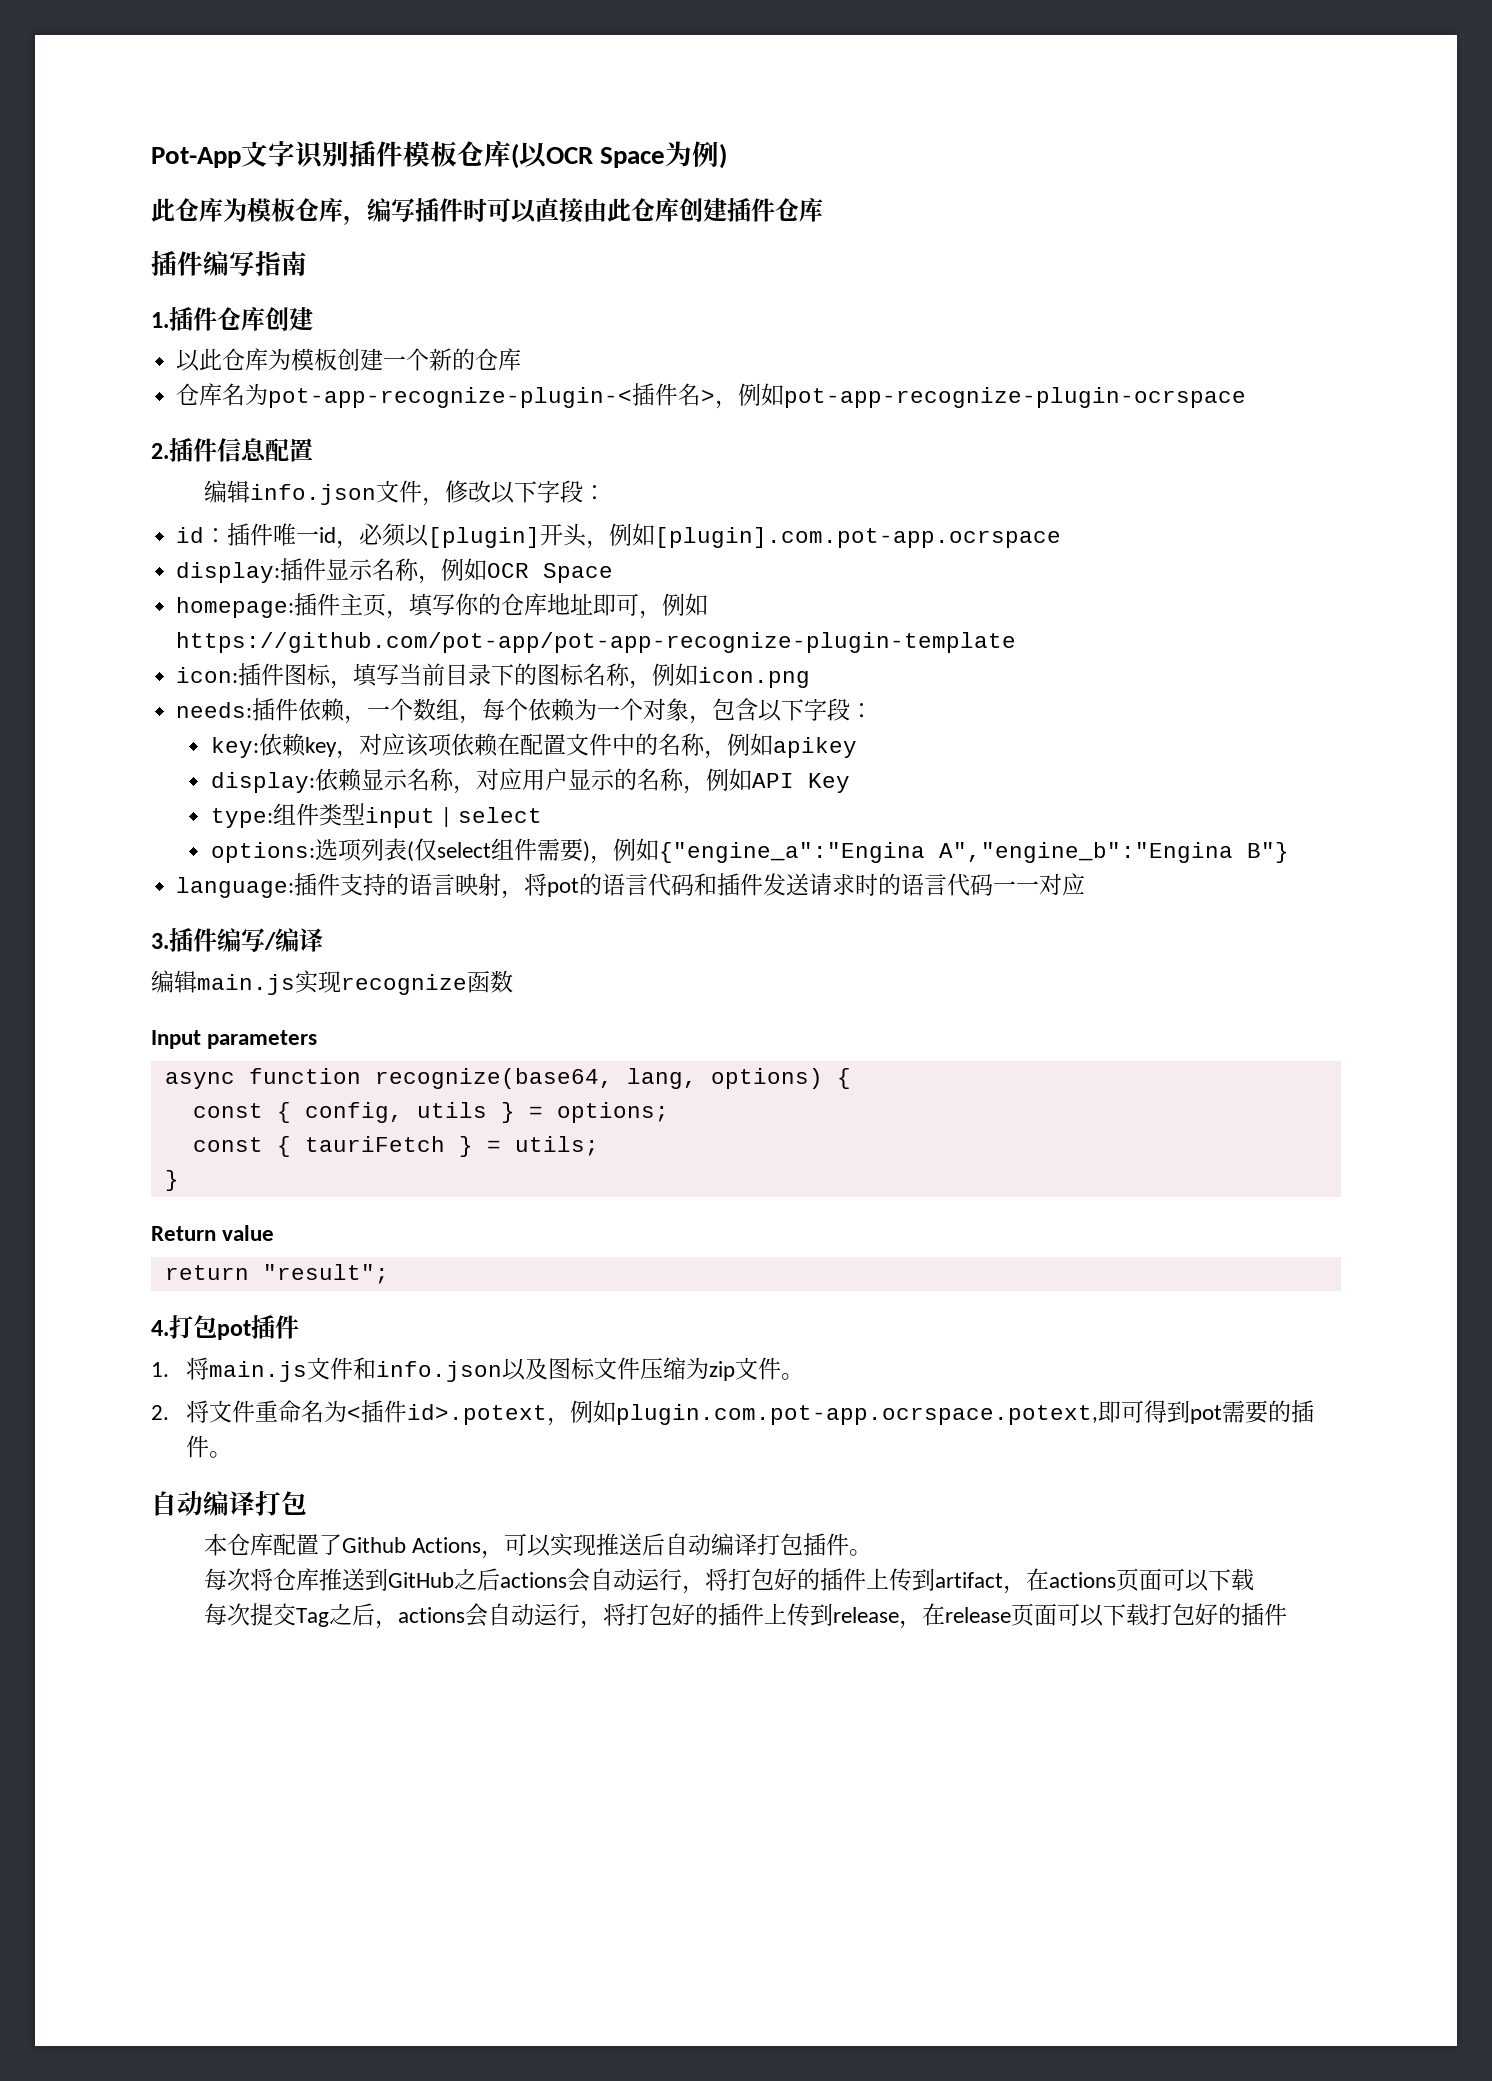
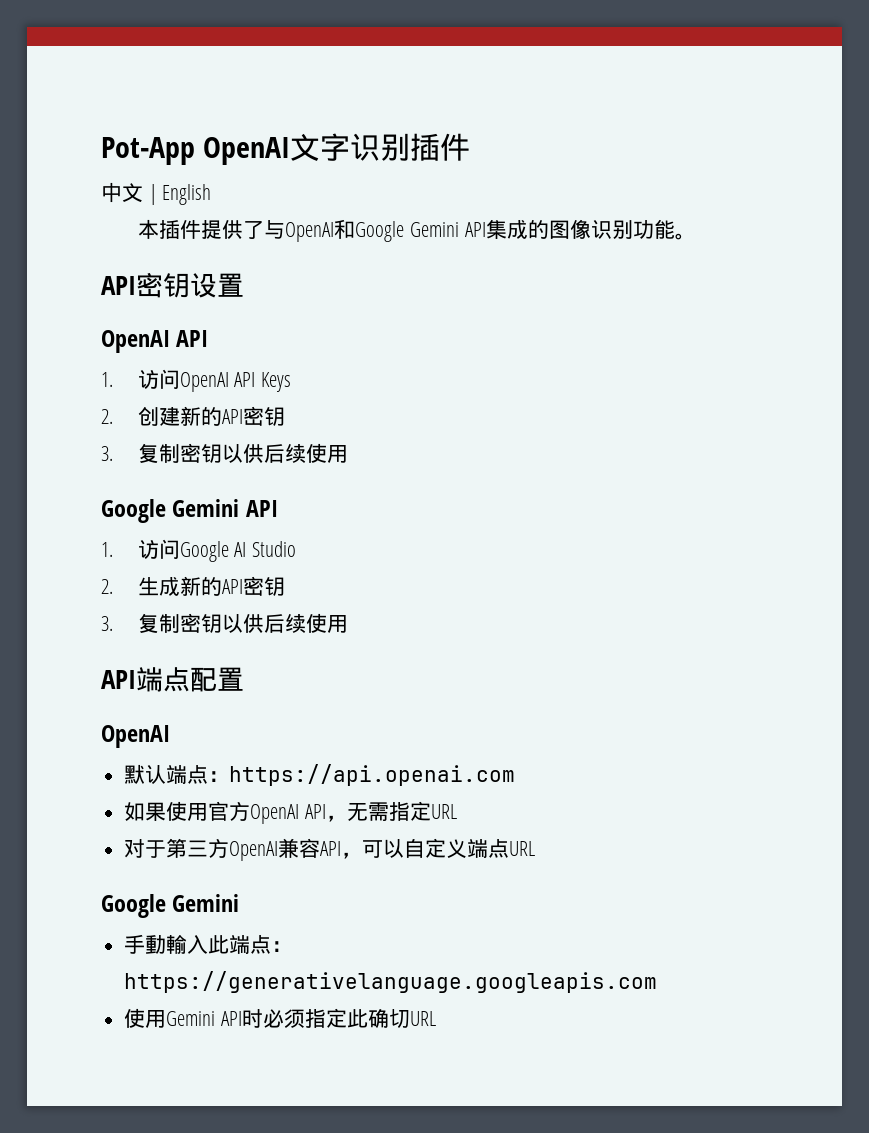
(241, 157) none -> [202,137,290,165] OpenAI
[403,140,728,169] [151,197,823,225] [151,251,307,276] [151,306,313,331] [176,348,522,372] [176,383,1247,409] [151,438,313,462] [203,480,606,506] [176,523,1062,549] [176,558,614,584] [176,593,709,619] [176,632,1017,653] [176,663,811,689] [176,698,874,724] [210,733,857,759] [210,768,850,794] [210,803,543,828] [210,838,1289,864] [176,873,1086,899] [151,928,323,952] [151,970,513,995] [151,1030,318,1049] [164,1068,851,1089] [192,1102,669,1123] [192,1136,599,1157] [164,1170,179,1191] [151,1225,275,1241] [164,1264,389,1284] [151,1315,299,1340] [151,1357,804,1382] [151,1400,1314,1426] [185,1435,232,1458] [151,1490,307,1516] [203,1533,872,1559] [203,1568,1254,1594] [203,1603,1287,1629] 模板仓库(以OCR Space为例) // 此仓库为模板仓库，编写插件时可以直接由此仓库创建插件仓库 // 插件编写指南 // 1.插件仓库创建 // 以此仓库为模板创建一个新的仓库 // 仓库名为pot-app-recognize-plugin-<插件名>，例如pot-app-recognize-plugin-ocrspace // 2.插件信息配置 // 编辑info.json文件，修改以下字段： // id：插件唯一id，必须以[plugin]开头，例如[plugin].com.pot-app.ocrspace // display:插件显示名称，例如OCR Space // homepage:插件主页，填写你的仓库地址即可，例如https://github.com/pot-app/pot-app-recognize-plugin-template // icon:插件图标，填写当前目录下的图标名称，例如icon.png // needs:插件依赖，一个数组，每个依赖为一个对象，包含以下字段： // key:依赖key，对应该项依赖在配置文件中的名称，例如apikey // display:依赖显示名称，对应用户显示的名称，例如API Key // type:组件类型input | select // options:选项列表(仅select组件需要)，例如{"engine_a":"Engina A","engine_b":"Engina B"} // language:插件支持的语言映射，将pot的语言代码和插件发送请求时的语言代码一一对应 // 3.插件编写/编译 // 编辑main.js实现recognize函数 // Input parameters // async function recognize(base64, lang, options) { // const { config, utils } = options; // const { tauriFetch } = utils; // } // Return value // return "result"; // 4.打包pot插件 // 1.将main.js文件和info.json以及图标文件压缩为zip文件。 // 2.将文件重命名为<插件id>.potext，例如plugin.com.pot-app.ocrspace.potext,即可得到pot需要的插件。 // 自动编译打包 // 本仓库配置了Github Actions，可以实现推送后自动编译打包插件。 // 每次将仓库推送到GitHub之后actions会自动运行，将打包好的插件上传到artifact，在actions页面可以下载 // 每次提交Tag之后，actions会自动运行，将打包好的插件上传到release，在release页面可以下载打包好的插件 -> [101,182,212,205] [138,219,696,242] [101,272,244,298] [101,330,209,353] [101,369,292,392] [101,406,285,426] [101,443,348,463] [101,499,278,523] [101,539,297,562] [101,576,285,596] [101,613,348,633] [101,667,244,692] [101,725,170,748] [124,764,516,786] [124,801,457,824] [124,838,536,861] [101,894,240,918] [124,934,293,954] [124,971,658,993] [124,1008,436,1029] // 中文 | English // 本插件提供了与OpenAI和Google Gemini API集成的图像识别功能。 // API密钥设置 // OpenAI API // 1.访问OpenAI API Keys // 2.创建新的API密钥 // 3.复制密钥以供后续使用 // Google Gemini API // 1.访问Google AI Studio // 2.生成新的API密钥 // 3.复制密钥以供后续使用 // API端点配置 // OpenAI // 默认端点：https://api.openai.com // 如果使用官方OpenAI API，无需指定URL // 对于第三方OpenAI兼容API，可以自定义端点URL // Google Gemini // 手動輸入此端点：https://generativelanguage.googleapis.com // 使用Gemini API时必须指定此确切URL

